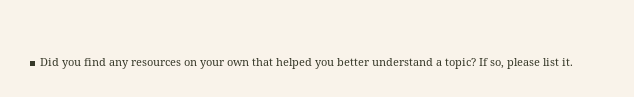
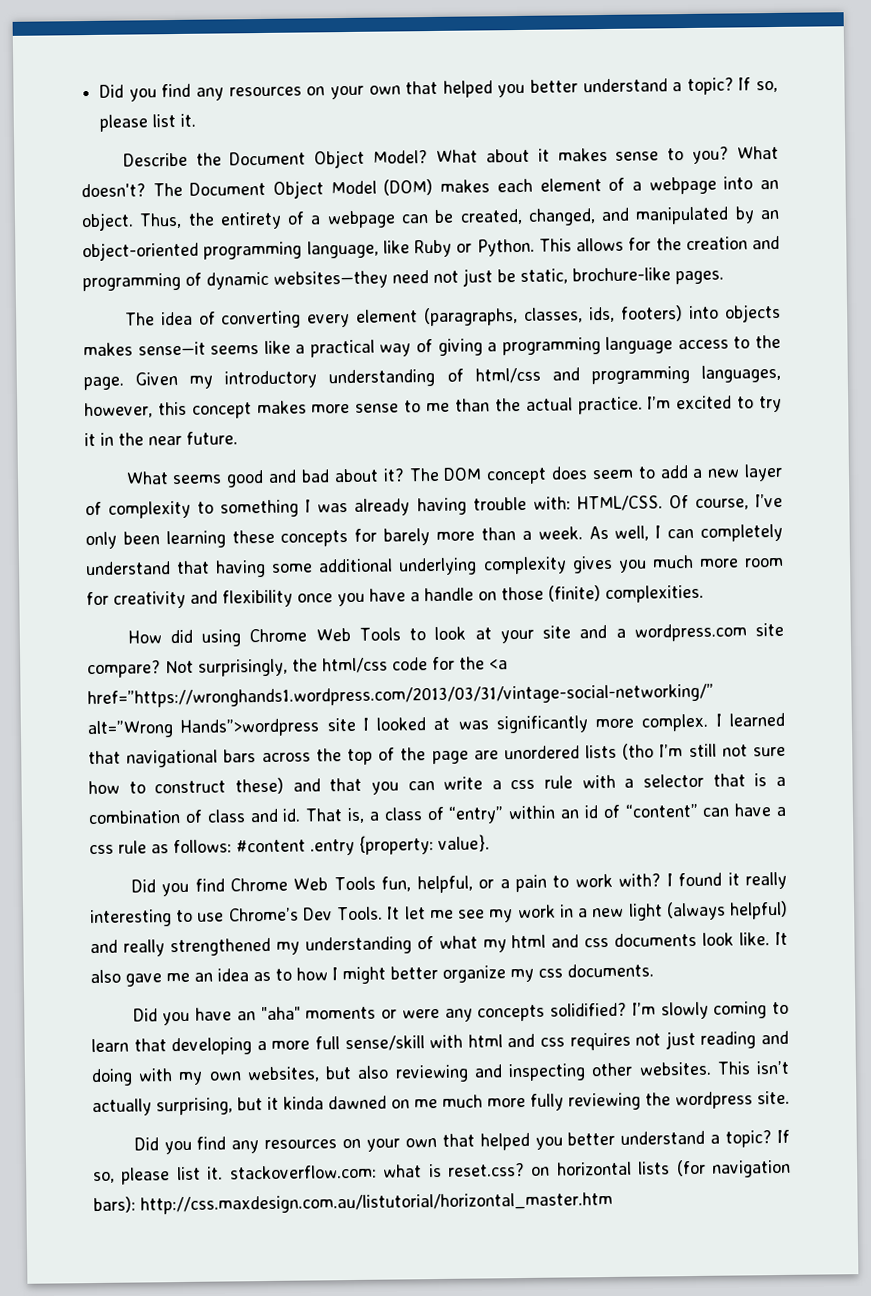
(574, 62) none -> [122,145,779,169] [81,176,780,199] [81,206,781,232] [82,235,780,262] [82,267,724,292] [124,303,781,329] [83,334,781,358] [83,364,781,391] [84,395,783,419] [84,431,238,447] [125,463,784,488] [85,493,784,519] [85,523,784,550] [85,554,784,578] [86,584,704,609] [127,622,784,647] [87,656,508,679] [87,683,714,709] [87,712,785,739] [88,743,786,768] [88,773,786,795] [88,803,786,825] [89,834,490,856] [130,871,787,897] [90,900,789,928] [90,931,789,957] [90,963,654,987] [132,1001,789,1026] [91,1030,790,1056] [91,1060,791,1087] [92,1090,790,1117] [133,1129,790,1155] [93,1159,791,1185] [93,1191,613,1215] // Describe the Document Object Model? What about it makes sense to you? What doesn't? The Document Object Model (DOM) makes each element of a webpage into an object. Thus, the entirety of a webpage can be created, changed, and manipulated by an object-oriented programming language, like Ruby or Python. This allows for the creation and programming of dynamic websites—they need not just be static, brochure-like pages. // The idea of converting every element (paragraphs, classes, ids, footers) into objects makes sense—it seems like a practical way of giving a programming language access to the page. Given my introductory understanding of html/css and programming languages, however, this concept makes more sense to me than the actual practice. I’m excited to try it in the near future. // What seems good and bad about it? The DOM concept does seem to add a new layer of complexity to something I was already having trouble with: HTML/CSS. Of course, I’ve only been learning these concepts for barely more than a week. As well, I can completely understand that having some additional underlying complexity gives you much more room for creativity and flexibility once you have a handle on those (finite) complexities. // How did using Chrome Web Tools to look at your site and a wordpress.com site compare? Not surprisingly, the html/css code for the <a href=”https://wronghands1.wordpress.com/2013/03/31/vintage-social-networking/” alt=”Wrong Hands”>wordpress site I looked at was significantly more complex. I learned that navigational bars across the top of the page are unordered lists (tho I’m still not sure how to construct these) and that you can write a css rule with a selector that is a combination of class and id. That is, a class of “entry” within an id of “content” can have a css rule as follows: #content .entry {property: value}. // Did you find Chrome Web Tools fun, helpful, or a pain to work with? I found it really interesting to use Chrome’s Dev Tools. It let me see my work in a new light (always helpful) and really strengthened my understanding of what my html and css documents look like. It also gave me an idea as to how I might better organize my css documents. // Did you have an "aha" moments or were any concepts solidified? I’m slowly coming to learn that developing a more full sense/skill with html and css requires not just reading and doing with my own websites, but also reviewing and inspecting other websites. This isn’t actually surprising, but it kinda dawned on me much more fully reviewing the wordpress site. // Did you find any resources on your own that helped you better understand a topic? If so, please list it. stackoverflow.com: what is reset.css? on horizontal lists (for navigation bars): http://css.maxdesign.com.au/listutorial/horizontal_master.htm

